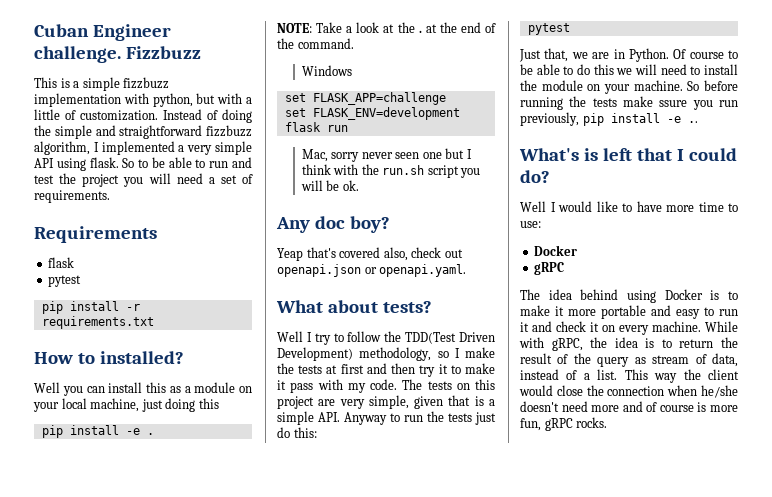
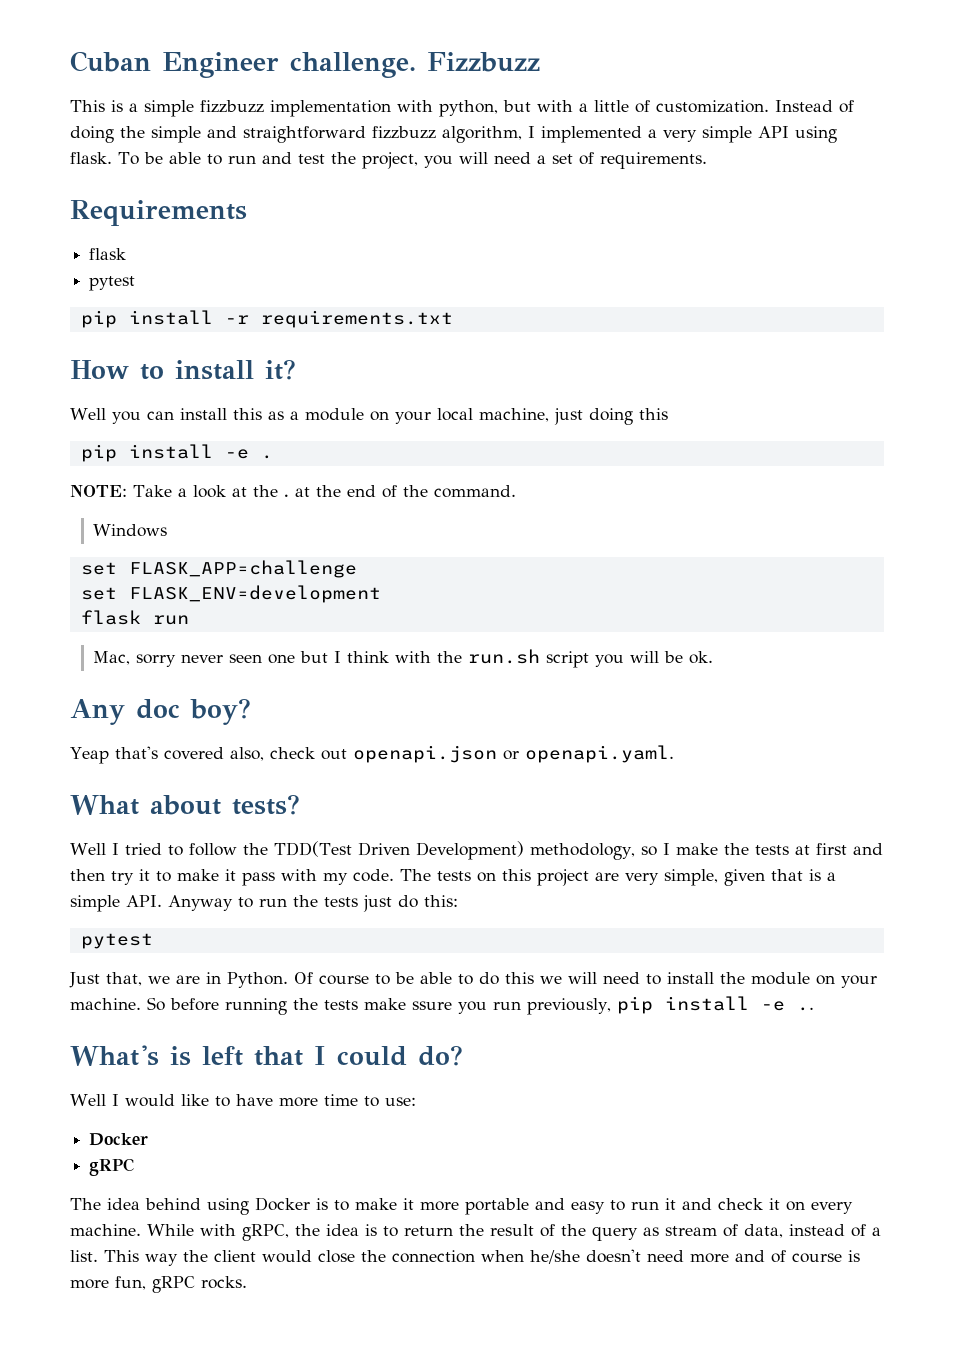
[122,158,149,168] So to -> [118,152,139,165] To
[82,174,120,187] project -> [361,152,418,169] project,
[99,351,184,364] installed? -> [175,359,296,380] install it?
[314,333,331,345] try -> [124,843,162,855] tried

